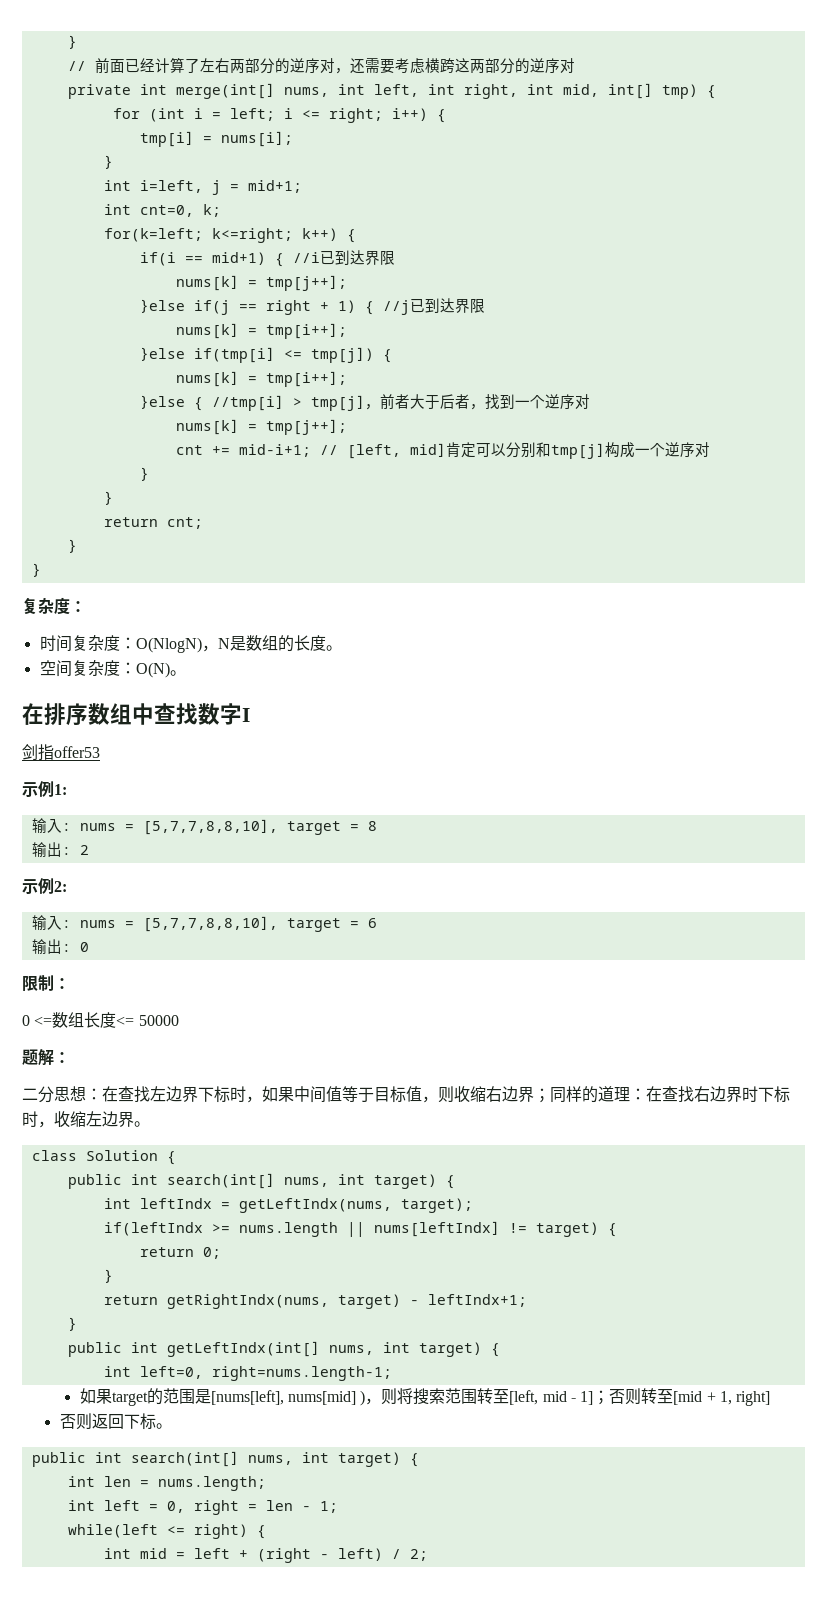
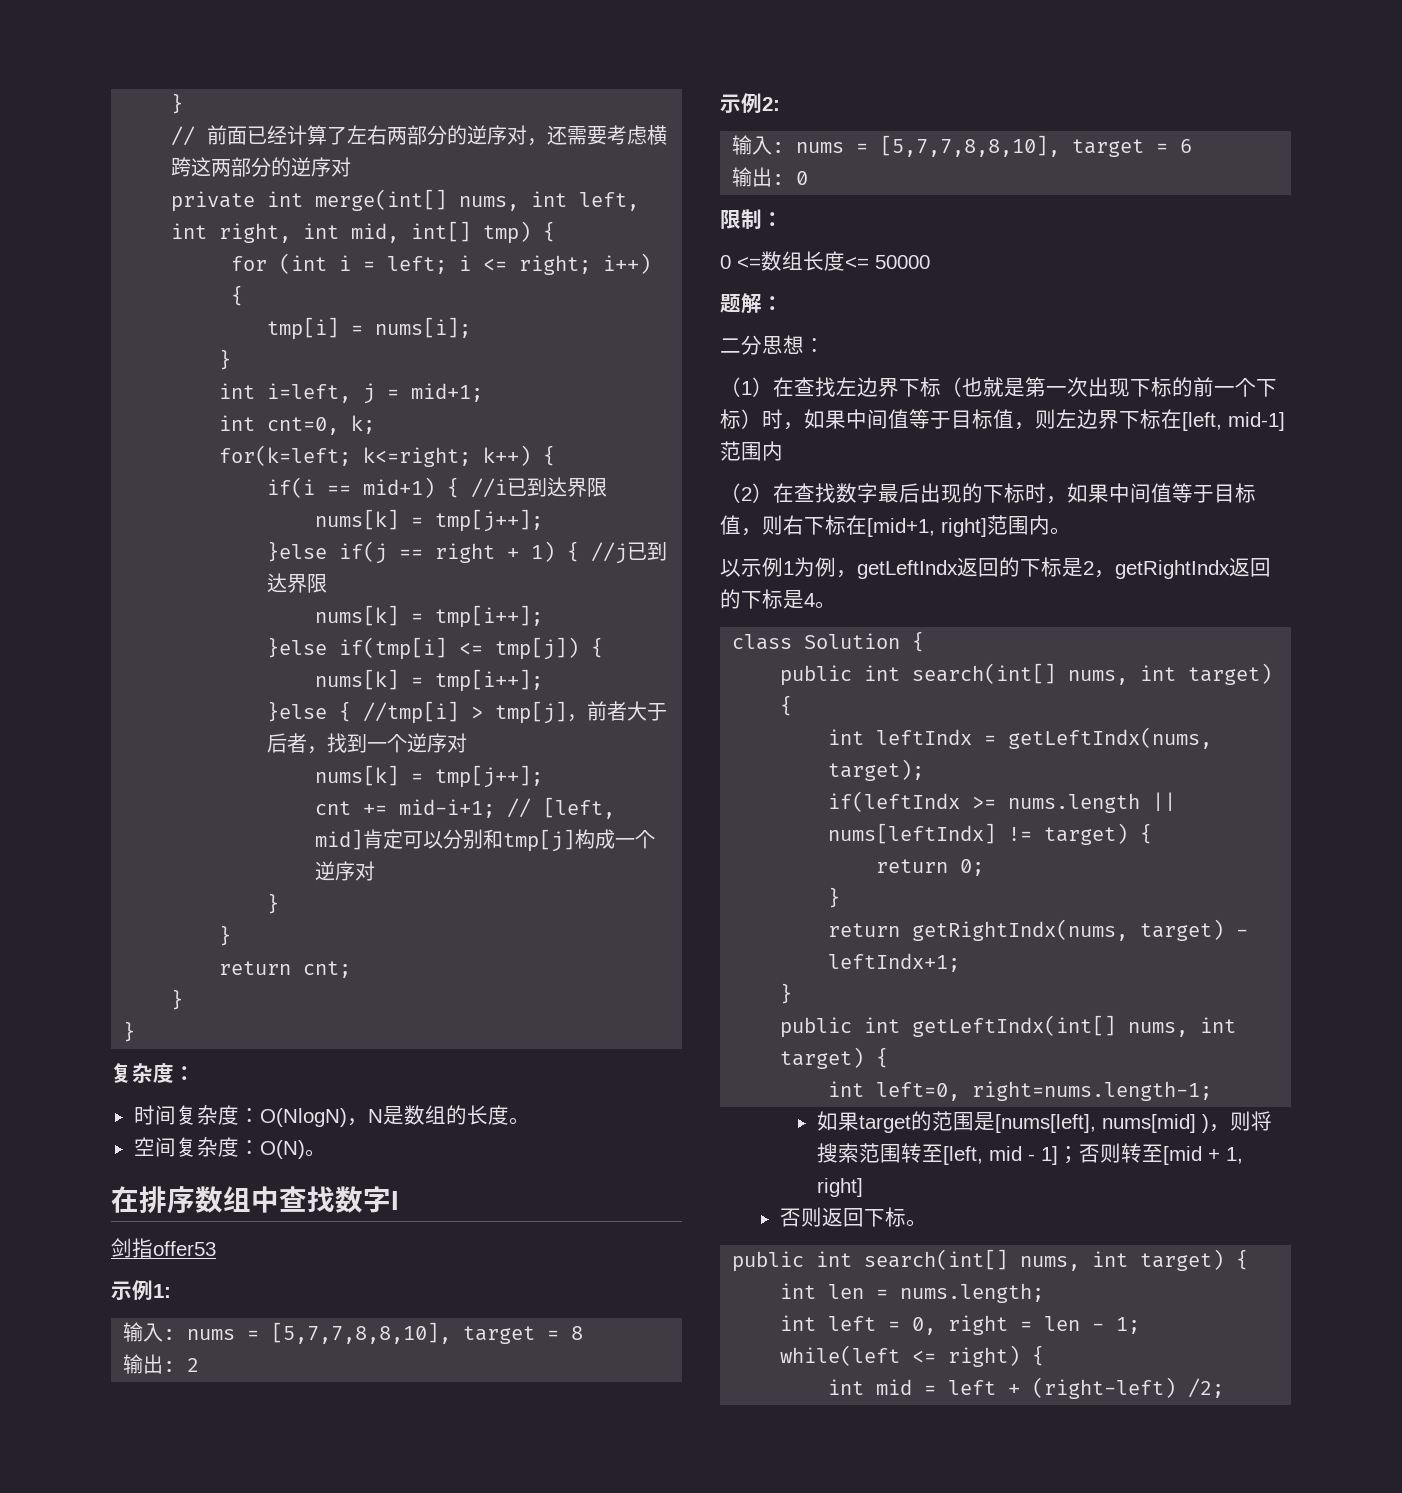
(102, 1094) none -> [720,377,773,397] // （1）
[230,1086,790,1103] [22,1111,134,1128] 时，如果中间值等于目标值，则收缩右边界；同样的道理：在查找右边界时下标时，收缩左边界 -> [941,377,1277,397] [720,409,1285,431] [720,441,783,461] [720,483,1256,504] [720,515,1071,537] [720,557,1271,579] [720,589,815,609] （也就是第一次出现下标的前一个下标）时，如果中间值等于目标值，则左边界下标在[left, mid-1]范围内 // （2）在查找数字最后出现的下标时，如果中间值等于目标值，则右下标在[mid+1, right]范围内。 // 以示例1为例，getLeftIndx返回的下标是2，getRightIndx返回的下标是4
[256,1548,428,1563] (right - left) / 2; -> [1032,1377,1225,1399] (right-left) /2;

